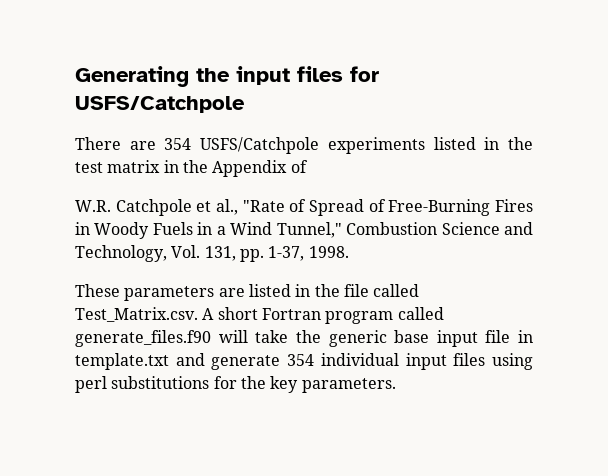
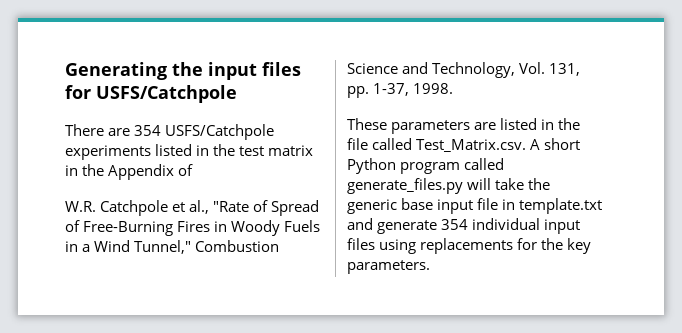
[261,308,321,320] Fortran -> [347,158,396,174] Python
[75,330,211,347] generate_files.f90 -> [347,178,463,194] generate_files.py
[75,376,210,393] perl substitutions -> [420,238,514,254] replacements

